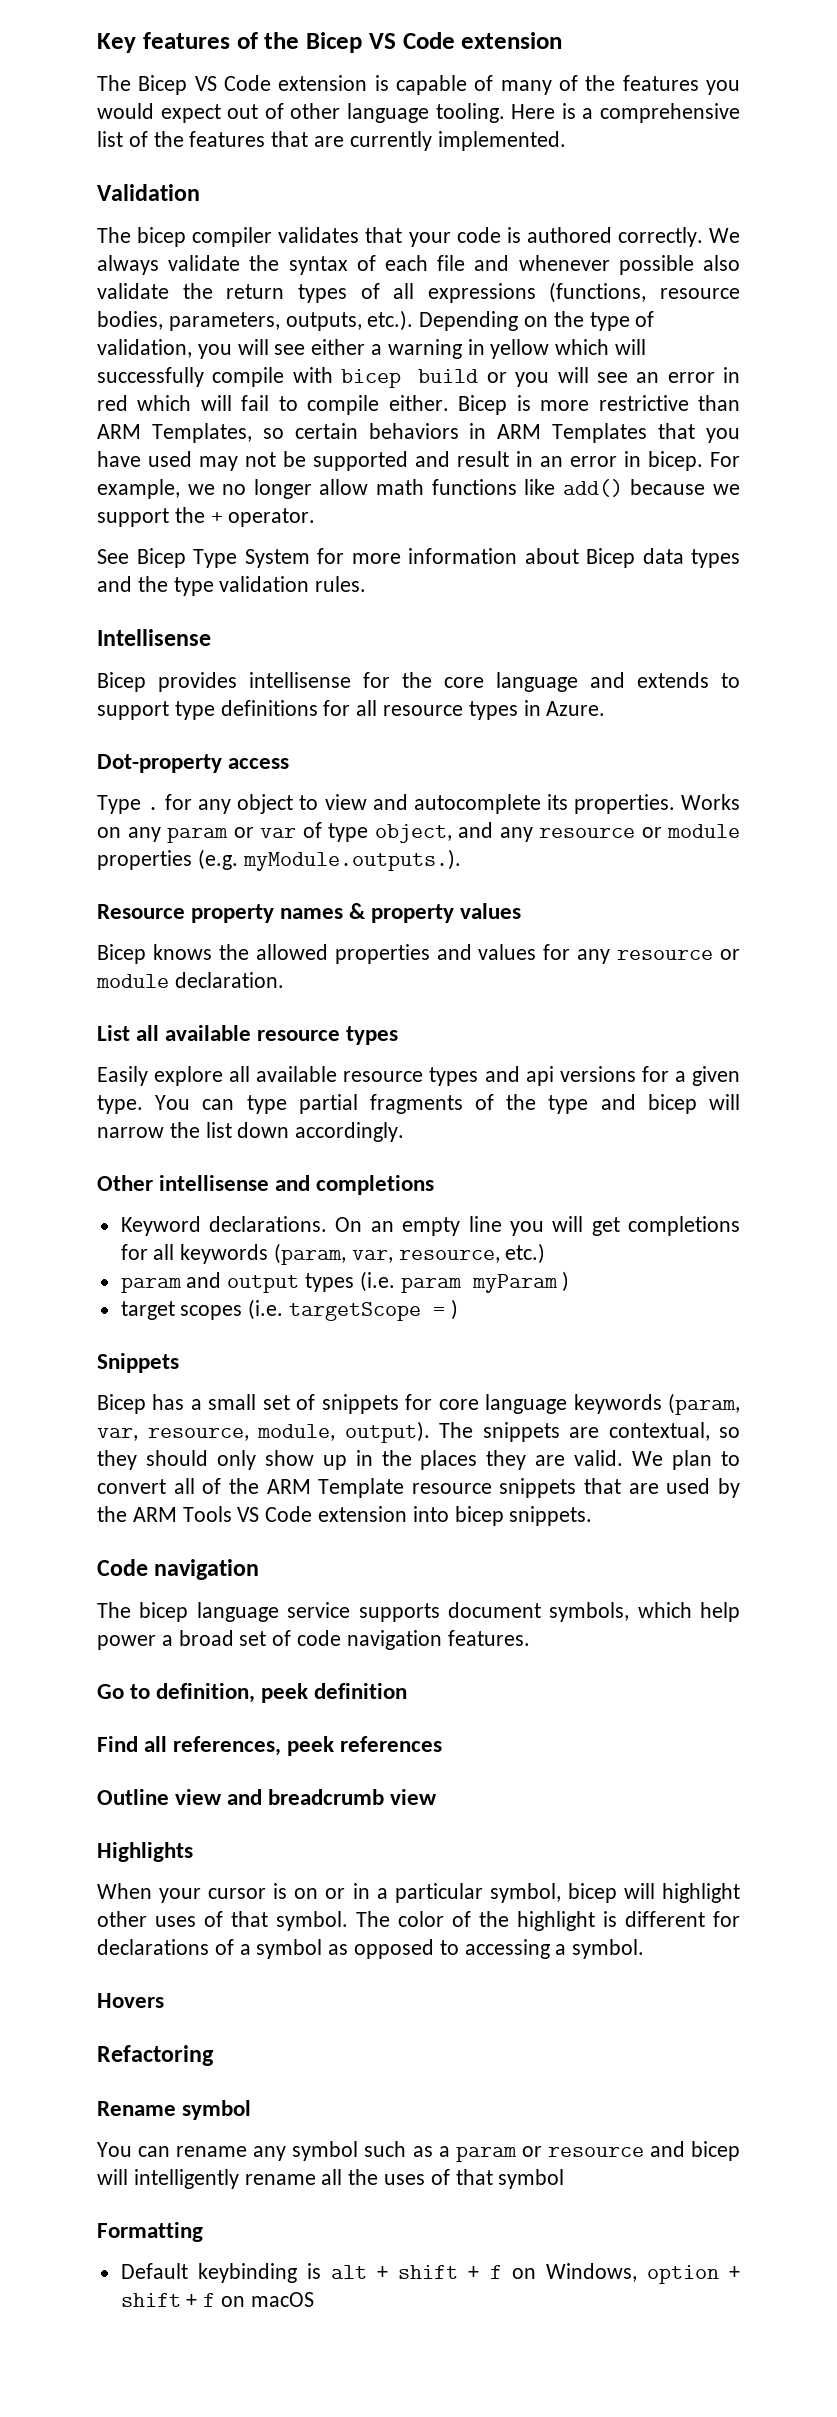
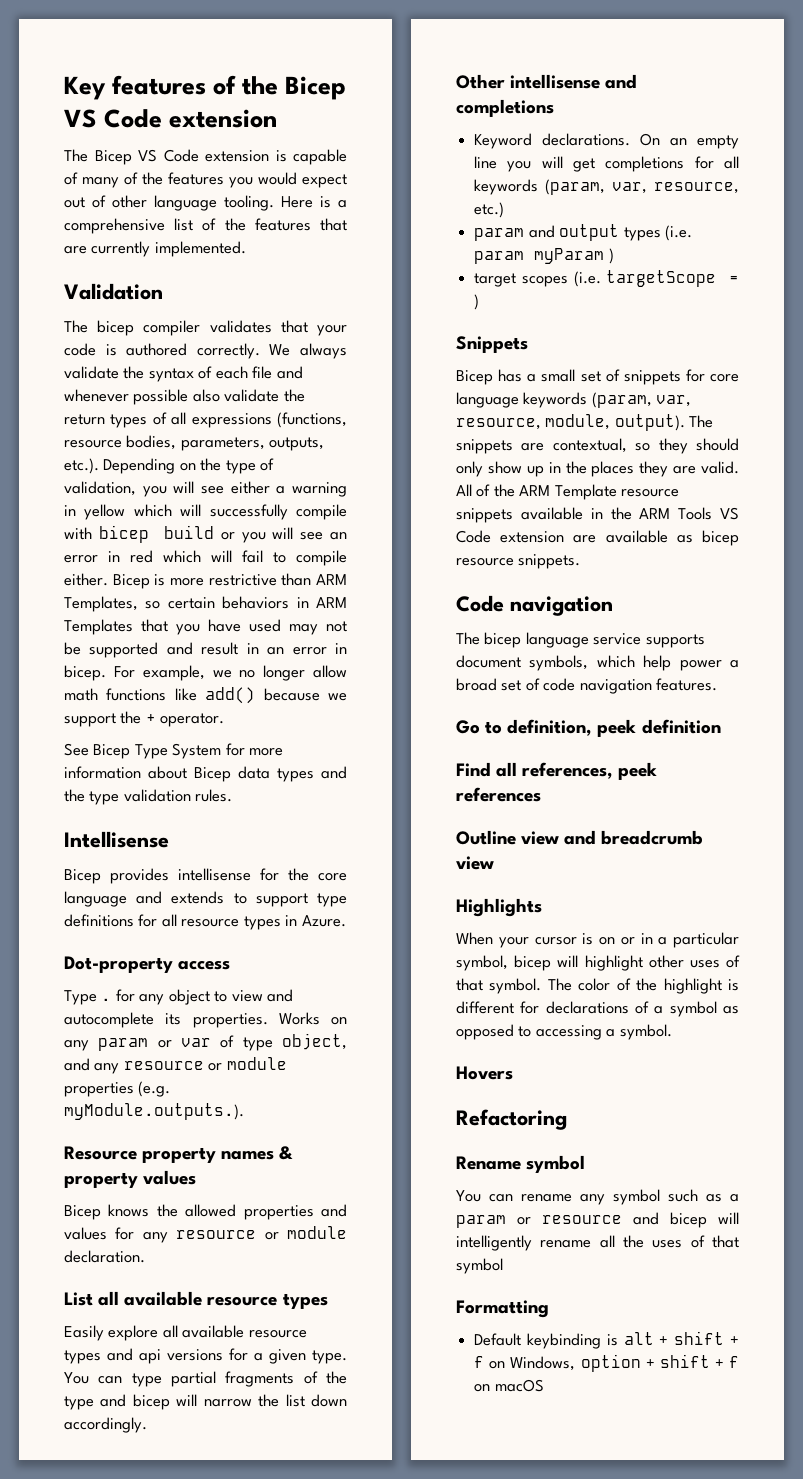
[632,1450,740,1470] [97,1478,195,1494] We plan to convert all -> [456,484,472,496] All
[584,1478,740,1498] that are used by -> [520,507,603,520] available in
[412,1506,504,1526] into bicep -> [573,530,739,546] [456,558,514,566] are available as bicep resource

